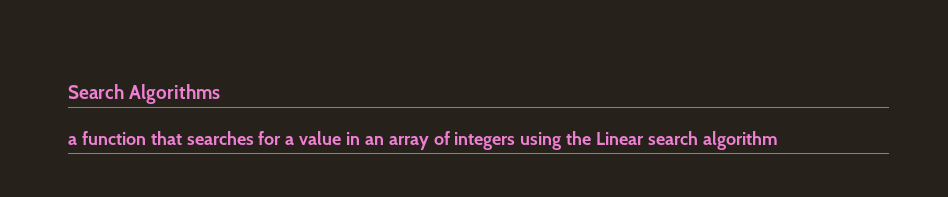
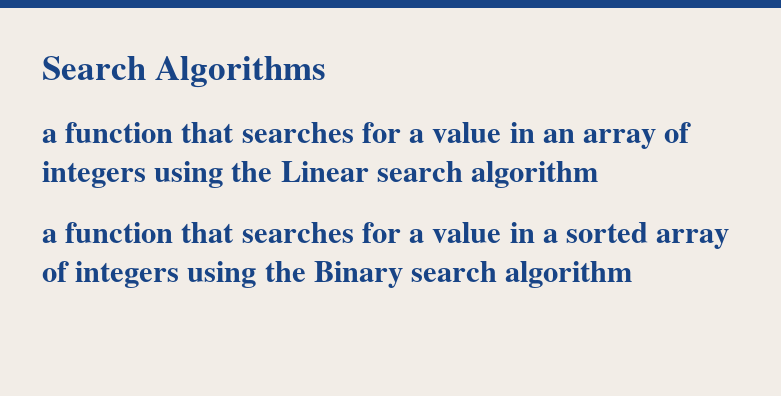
(778, 140) none -> [42,222,730,249] [42,261,633,288] // a function that searches for a value in a sorted array of integers using the Binary search algorithm

